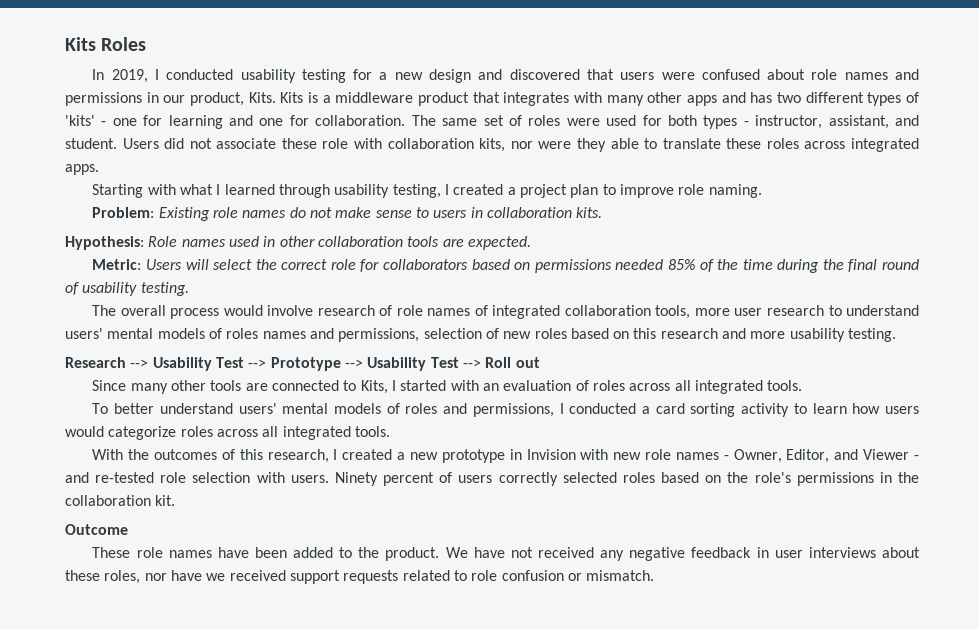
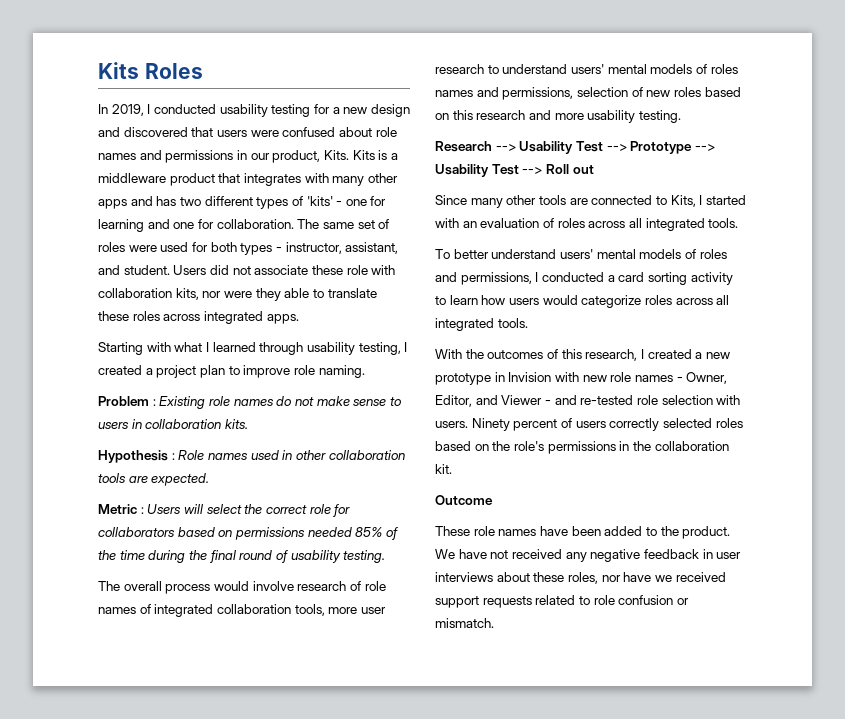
[92,207,155,218] Problem: -> [98,396,156,406] Problem :
[65,236,144,250] Hypothesis: -> [98,450,175,463] Hypothesis :
[92,259,142,270] Metric: -> [98,504,144,514] Metric :

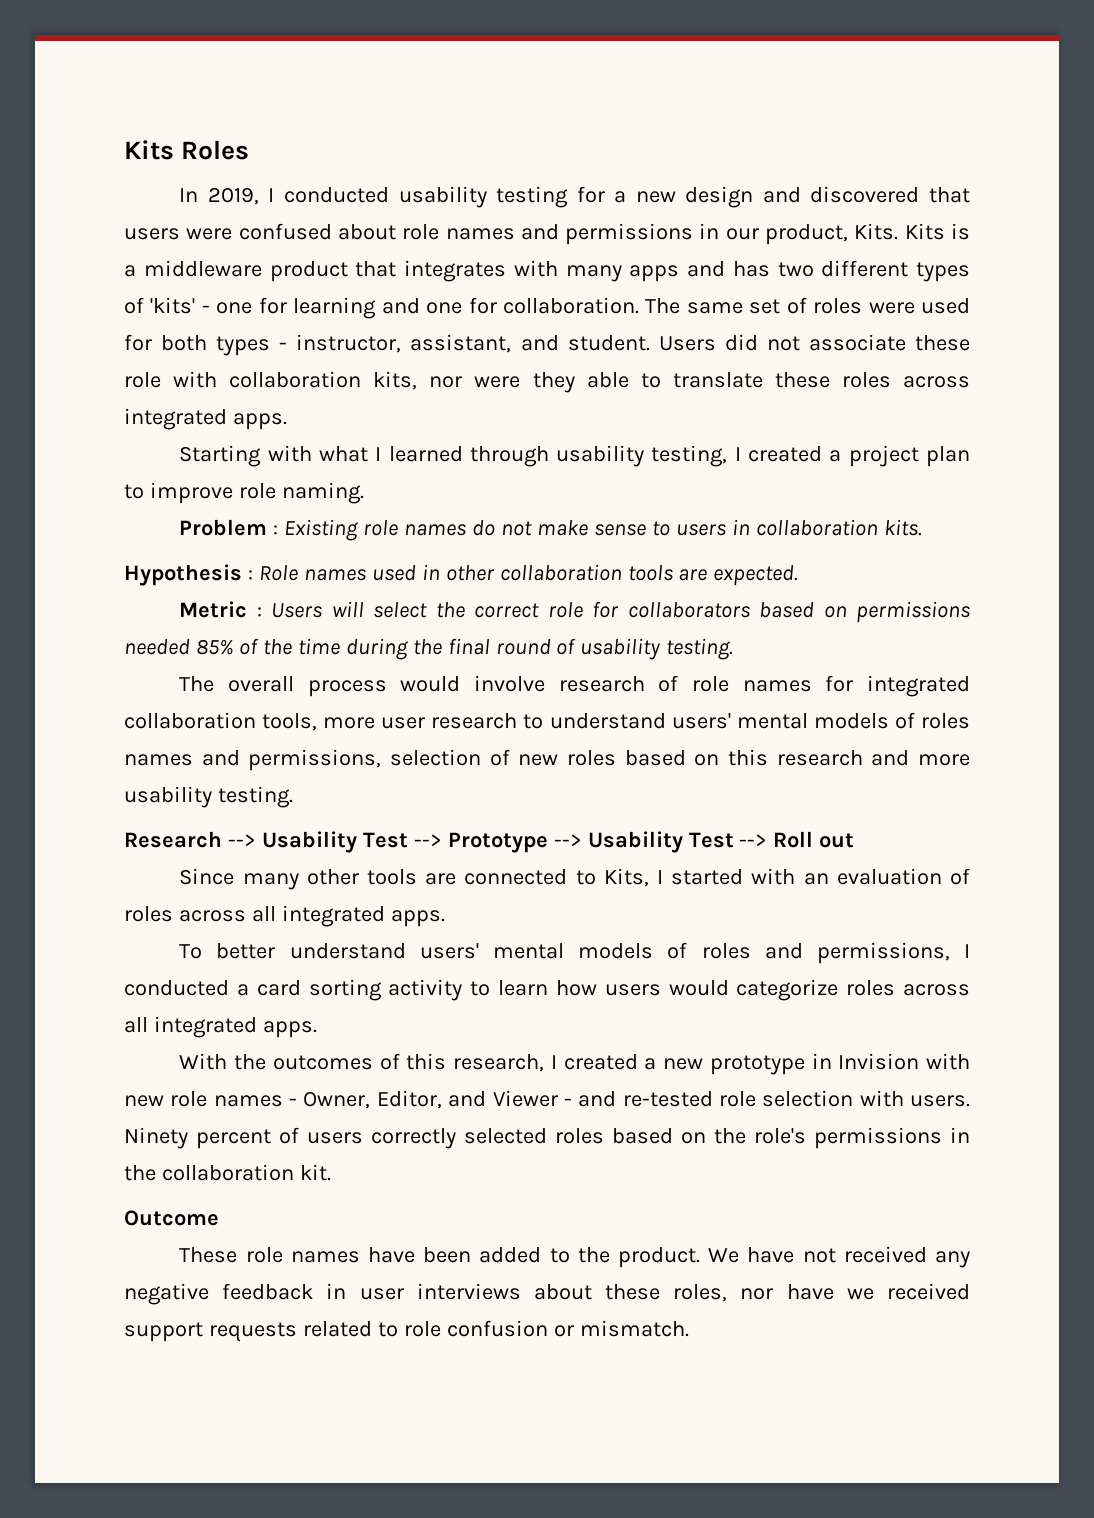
[367,173,398,183] other -> (622, 273) none
[139,604,151,614] of -> [825,675,854,692] for
[708,218,739,228] tools. -> [390,910,445,927] apps.
[497,318,528,328] tools. -> [262,1021,317,1038] apps.

